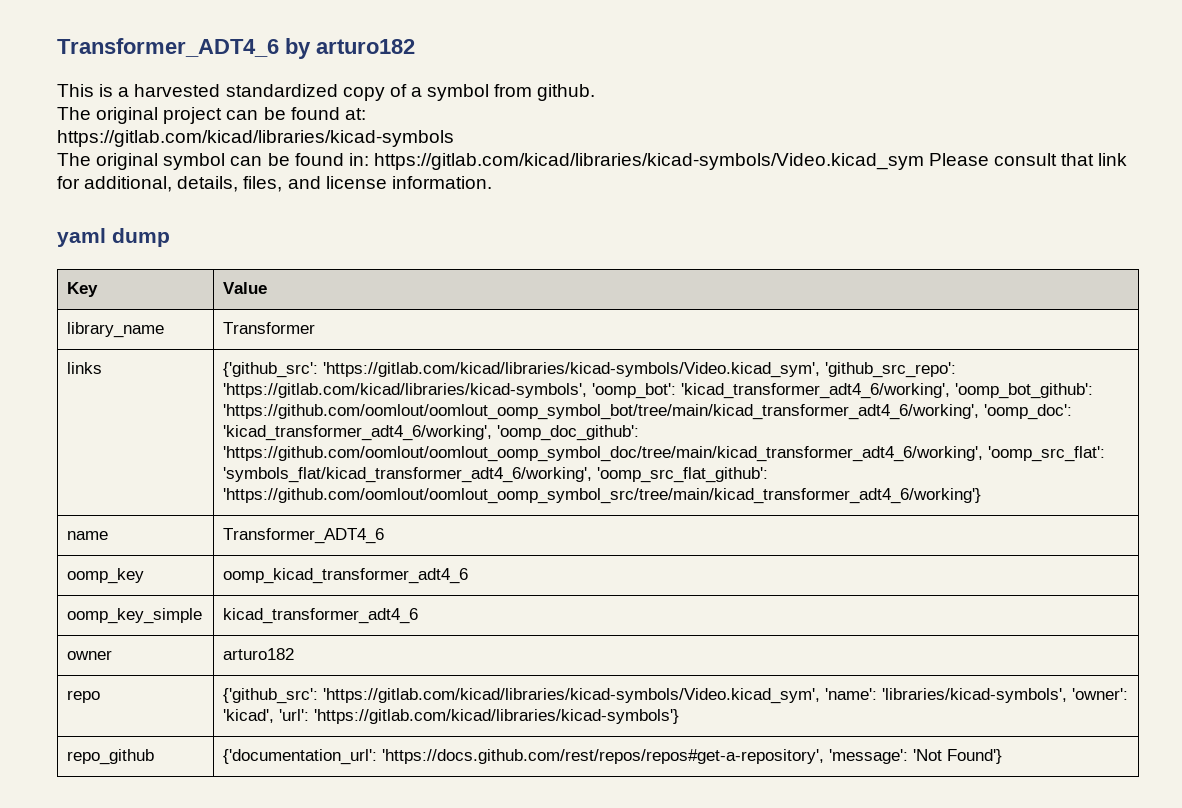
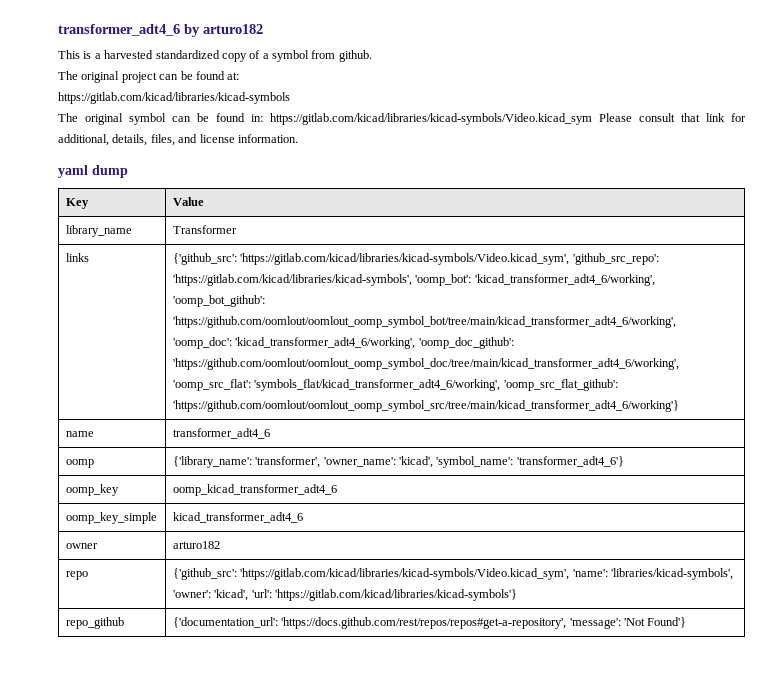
[57,38,279,57] Transformer_ADT4_6 -> [58,24,180,36] transformer_adt4_6
[223,528,385,544] Transformer_ADT4_6 -> [172,428,270,439] [65,459,94,468] [172,456,624,468] transformer_adt4_6 // oomp | {'library_name': 'transformer', 'owner_name': 'kicad', 'symbol_name': 'transformer_adt4_6'}

